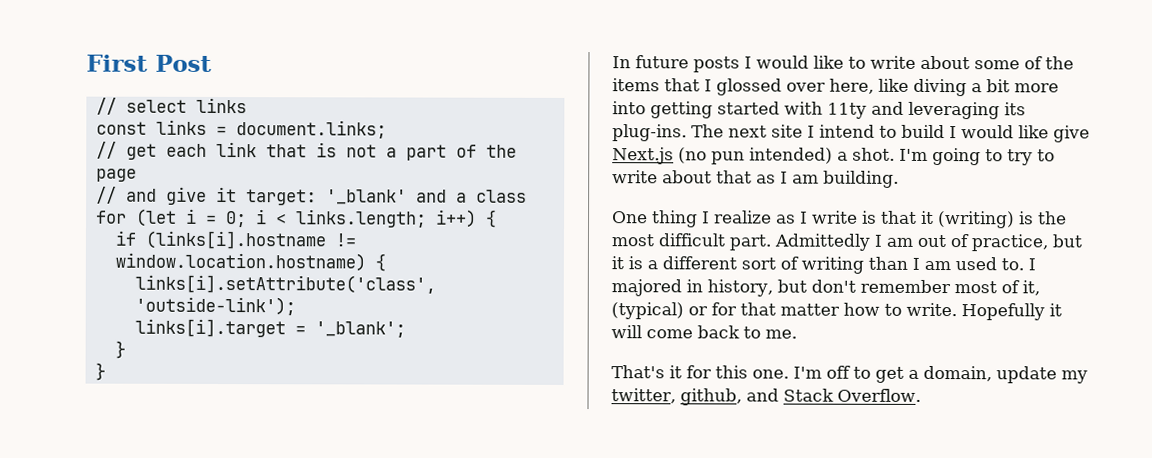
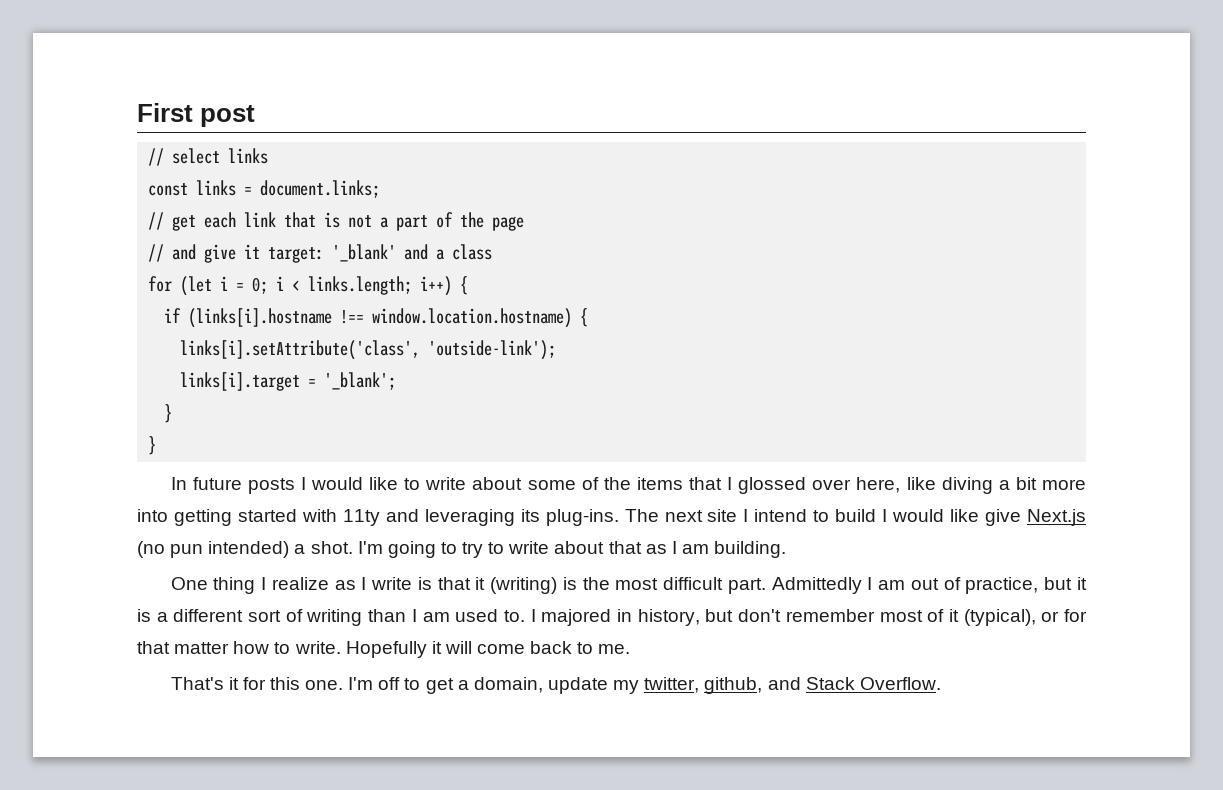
[155,54,212,72] Post -> [200,105,256,127] post
[334,233,356,247] != -> [340,310,365,324] !==
[1021,280,1040,296] [611,302,684,320] it, (typical) -> [948,609,1036,626] it (typical),

